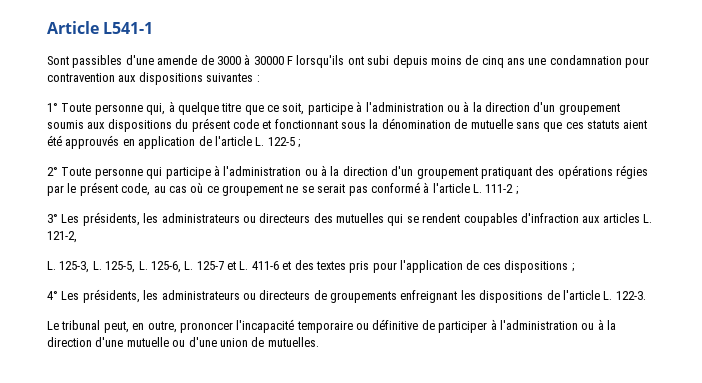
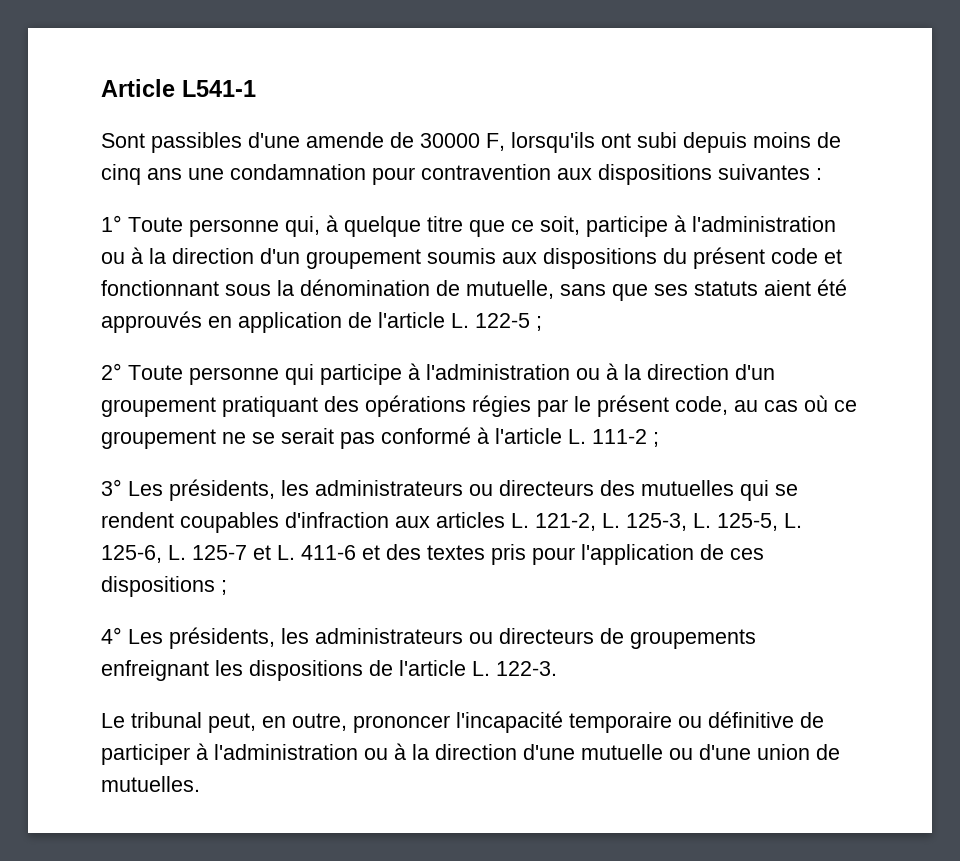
[216,54,293,65] 3000 à 30000 F -> [420,133,505,151] 30000 F,
[470,119,513,129] mutuelle -> [466,280,554,299] mutuelle,
[565,122,584,129] ces -> [654,284,688,296] ses
(77, 237) // -> (596, 522) none

